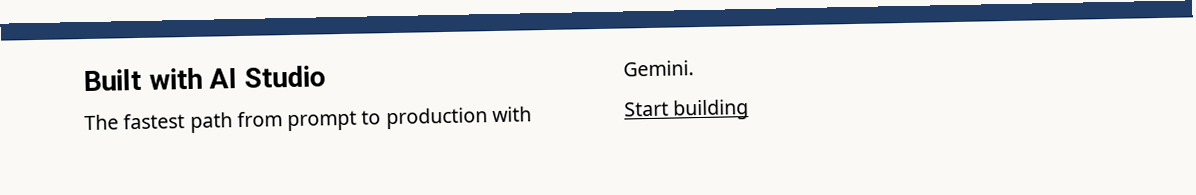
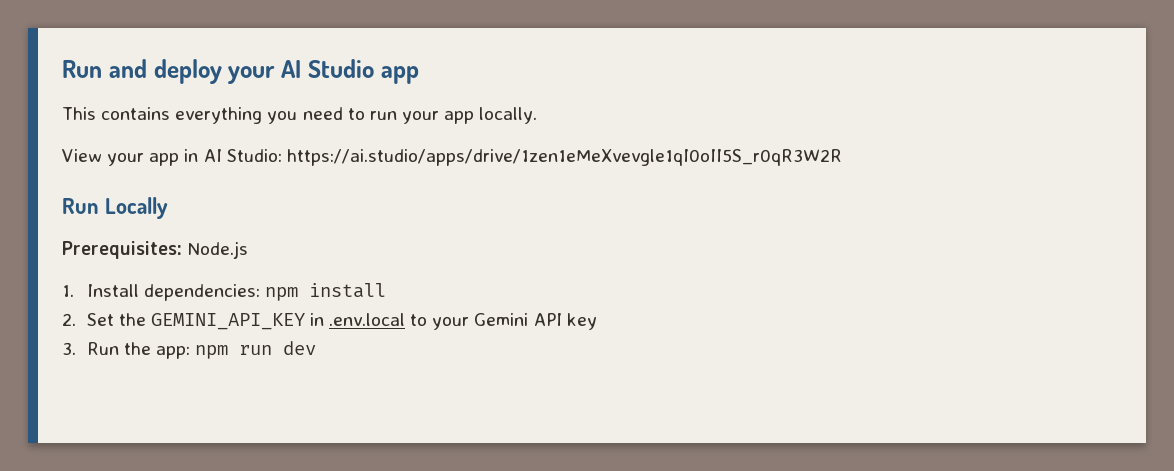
[83,65,326,92] [84,106,532,133] [623,60,694,77] [624,99,750,121] Built with AI Studio // The fastest path from prompt to production with Gemini. // Start building -> [62,59,419,84] [62,107,538,124] [62,149,842,166] [62,197,168,219] [62,241,249,259] [62,283,386,301] [62,313,597,330] [62,341,316,359] Run and deploy your AI Studio app // This contains everything you need to run your app locally. // View your app in AI Studio: https://ai.studio/apps/drive/1zen1eMeXvevgle1qI0oII5S_r0qR3W2R // Run Locally // Prerequisites: Node.js // 1. Install dependencies: npm install // 2. Set the GEMINI_API_KEY in .env.local to your Gemini API key // 3. Run the app: npm run dev

